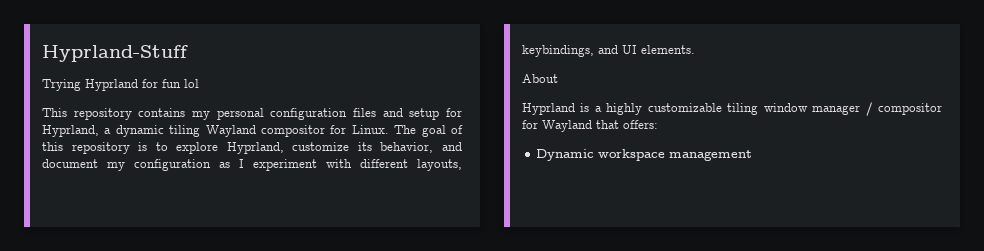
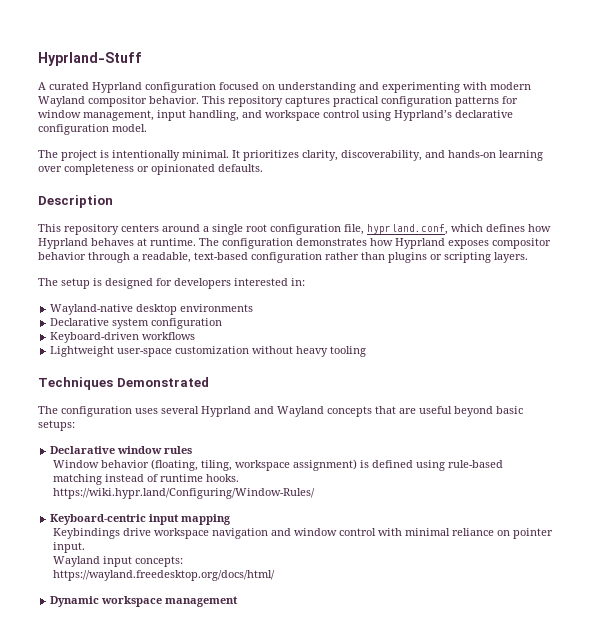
[42,79,199,91] [42,108,462,120] [42,125,463,137] [42,142,462,154] [42,159,462,171] [522,45,695,57] [522,74,558,83] [522,102,942,116] [522,120,658,132] Trying Hyprland for fun lol // This repository contains my personal configuration files and setup for Hyprland, a dynamic tiling Wayland compositor for Linux. The goal of this repository is to explore Hyprland, customize its behavior, and document my configuration as I experiment with different layouts, keybindings, and UI elements. // About // Hyprland is a highly customizable tiling window manager / compositor for Wayland that offers: -> [38,82,531,93] [38,96,518,107] [38,110,513,121] [38,124,147,135] [38,150,543,161] [38,164,263,175] [38,195,113,208] [38,224,551,235] [38,238,551,249] [38,252,528,263] [38,278,305,289] [50,304,254,315] [50,318,223,329] [50,332,196,343] [50,346,367,357] [38,377,209,390] [38,406,523,417] [38,420,75,431] [50,446,193,454] [52,459,503,471] [52,474,239,485] [52,488,315,499] [50,514,232,525] [52,528,553,539] [52,542,85,553] [52,556,183,567] [52,570,275,581] A curated Hyprland configuration focused on understanding and experimenting with modern Wayland compositor behavior. This repository captures practical configuration patterns for window management, input handling, and workspace control using Hyprland’s declarative configuration model. // The project is intentionally minimal. It prioritizes clarity, discoverability, and hands-on learning over completeness or opinionated defaults. // Description // This repository centers around a single root configuration file, hyprland.conf, which defines how Hyprland behaves at runtime. The configuration demonstrates how Hyprland exposes compositor behavior through a readable, text-based configuration rather than plugins or scripting layers. // The setup is designed for developers interested in: // Wayland-native desktop environments // Declarative system configuration // Keyboard-driven workflows // Lightweight user-space customization without heavy tooling // Techniques Demonstrated // The configuration uses several Hyprland and Wayland concepts that are useful beyond basic setups: // Declarative window rules // Window behavior (floating, tiling, workspace assignment) is defined using rule-based matching instead of runtime hooks. // https://wiki.hypr.land/Configuring/Window-Rules/ // Keyboard-centric input mapping // Keybindings drive workspace navigation and window control with minimal reliance on pointer input. // Wayland input concepts: // https://wayland.freedesktop.org/docs/html/

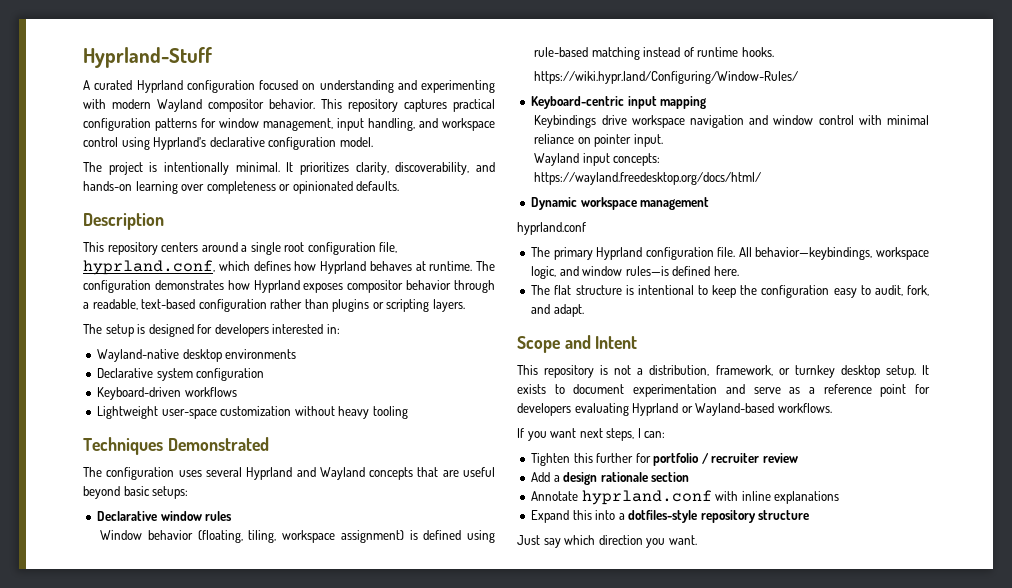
(239, 601) none -> [517,222,586,235] [531,247,929,260] [531,266,739,279] [531,285,929,298] [531,304,584,317] [517,335,638,353] [517,365,929,378] [517,384,930,397] [517,403,832,416] [517,428,666,441] [531,453,798,466] [531,472,690,485] [531,490,840,505] [531,510,810,523] [517,535,697,548] // hyprland.conf // The primary Hyprland configuration file. All behavior—keybindings, workspace logic, and window rules—is defined here. // The flat structure is intentional to keep the configuration easy to audit, fork, and adapt. // Scope and Intent // This repository is not a distribution, framework, or turnkey desktop setup. It exists to document experimentation and serve as a reference point for developers evaluating Hyprland or Wayland-based workflows. // If you want next steps, I can: // Tighten this further for portfolio / recruiter review // Add a design rationale section // Annotate hyprland.conf with inline explanations // Expand this into a dotfiles-style repository structure // Just say which direction you want.

